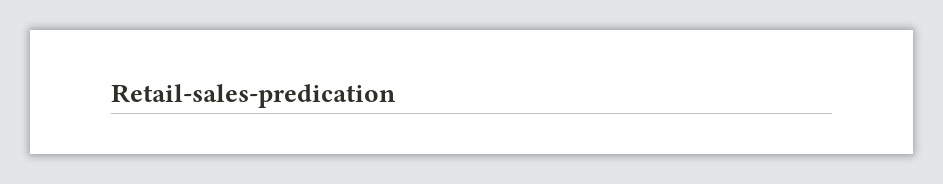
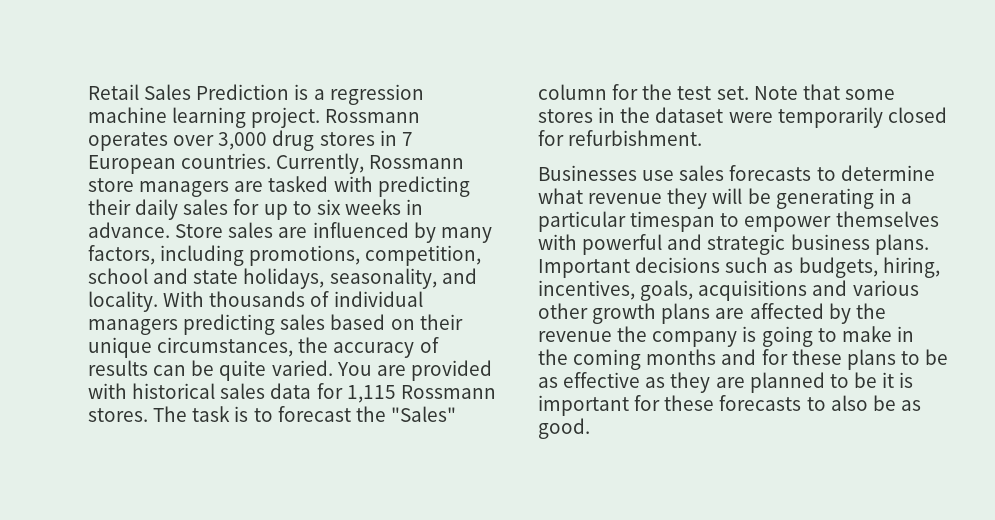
[111,84,396,108] Retail-sales-predication -> [88,84,424,105] [88,107,421,128] [88,130,413,151] [88,153,465,174] [88,176,470,197] [88,199,424,220] [88,222,492,243] [88,245,482,266] [88,268,477,289] [88,291,423,312] [88,314,463,335] [88,337,439,358] [88,360,492,381] [88,383,496,403] [88,406,456,422] [538,84,895,100] [538,107,947,128] [538,130,703,146] [538,165,935,181] [538,188,912,209] [538,211,939,232] [538,234,929,255] [538,257,940,278] [538,280,919,301] [538,303,886,324] [538,326,914,347] [538,349,949,370] [538,372,914,393] [538,395,921,416] [538,418,590,439] Retail Sales Prediction is a regression machine learning project. Rossmann operates over 3,000 drug stores in 7 European countries. Currently, Rossmann store managers are tasked with predicting their daily sales for up to six weeks in advance. Store sales are influenced by many factors, including promotions, competition, school and state holidays, seasonality, and locality. With thousands of individual managers predicting sales based on their unique circumstances, the accuracy of results can be quite varied. You are provided with historical sales data for 1,115 Rossmann stores. The task is to forecast the "Sales" column for the test set. Note that some stores in the dataset were temporarily closed for refurbishment. // Businesses use sales forecasts to determine what revenue they will be generating in a particular timespan to empower themselves with powerful and strategic business plans. Important decisions such as budgets, hiring, incentives, goals, acquisitions and various other growth plans are affected by the revenue the company is going to make in the coming months and for these plans to be as effective as they are planned to be it is important for these forecasts to also be as good.

